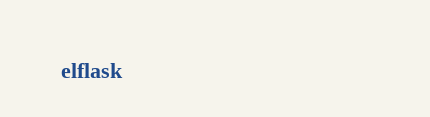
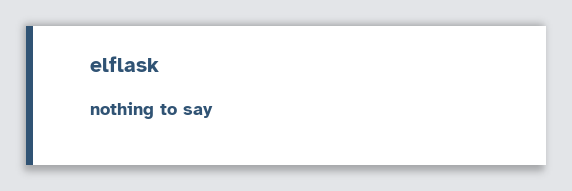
(123, 70) none -> [90,102,213,119] // nothing to say

